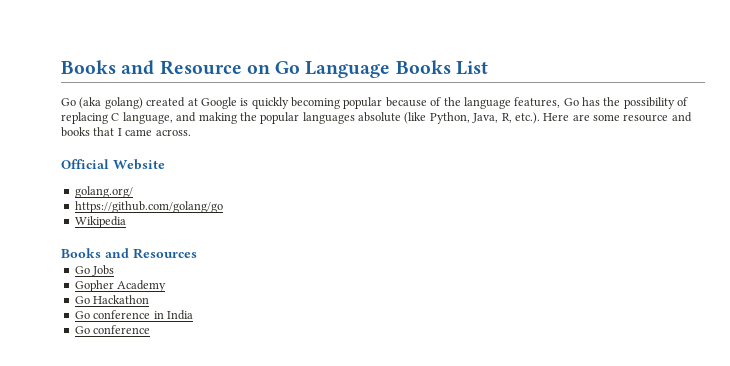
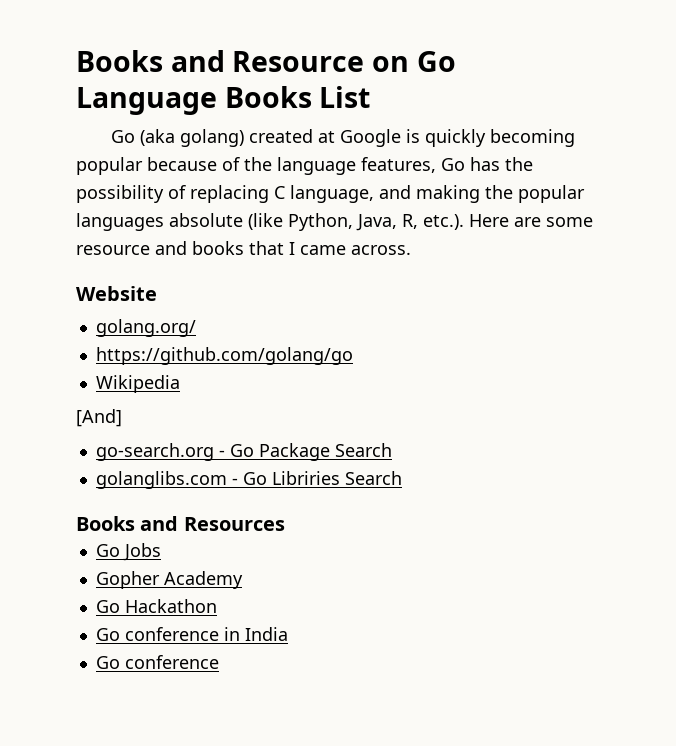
[61,159,109,169] Official -> (411, 250) none
(126, 222) none -> [76,409,122,427] [95,443,392,461] [95,471,402,489] // [And] // go-search.org - Go Package Search // golanglibs.com - Go Libriries Search

